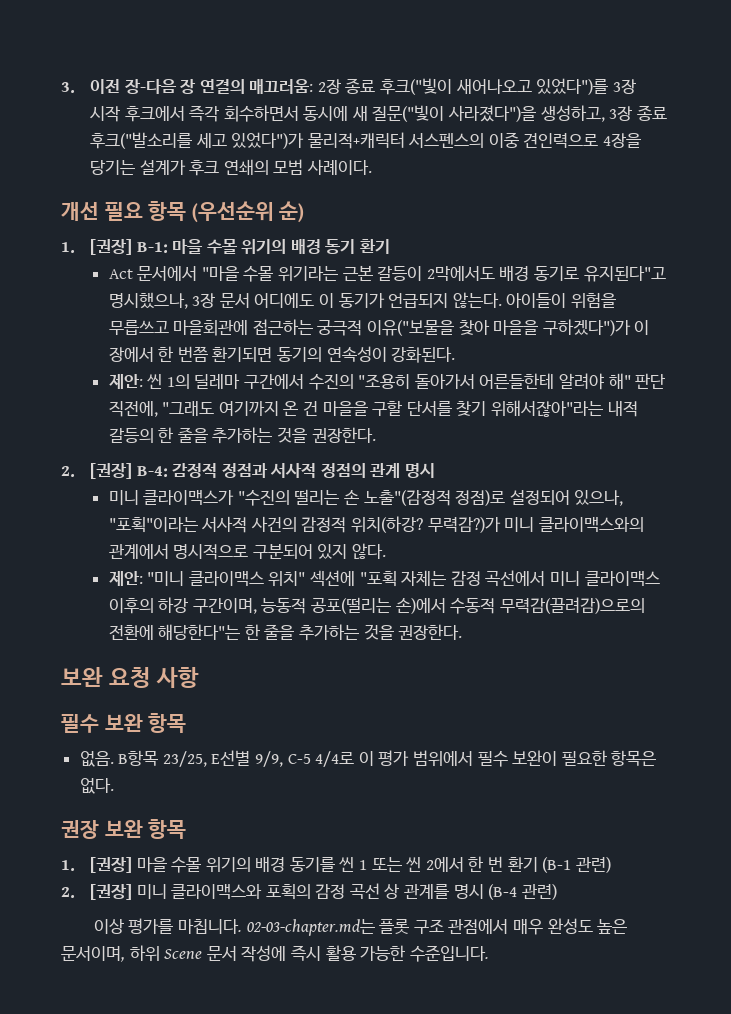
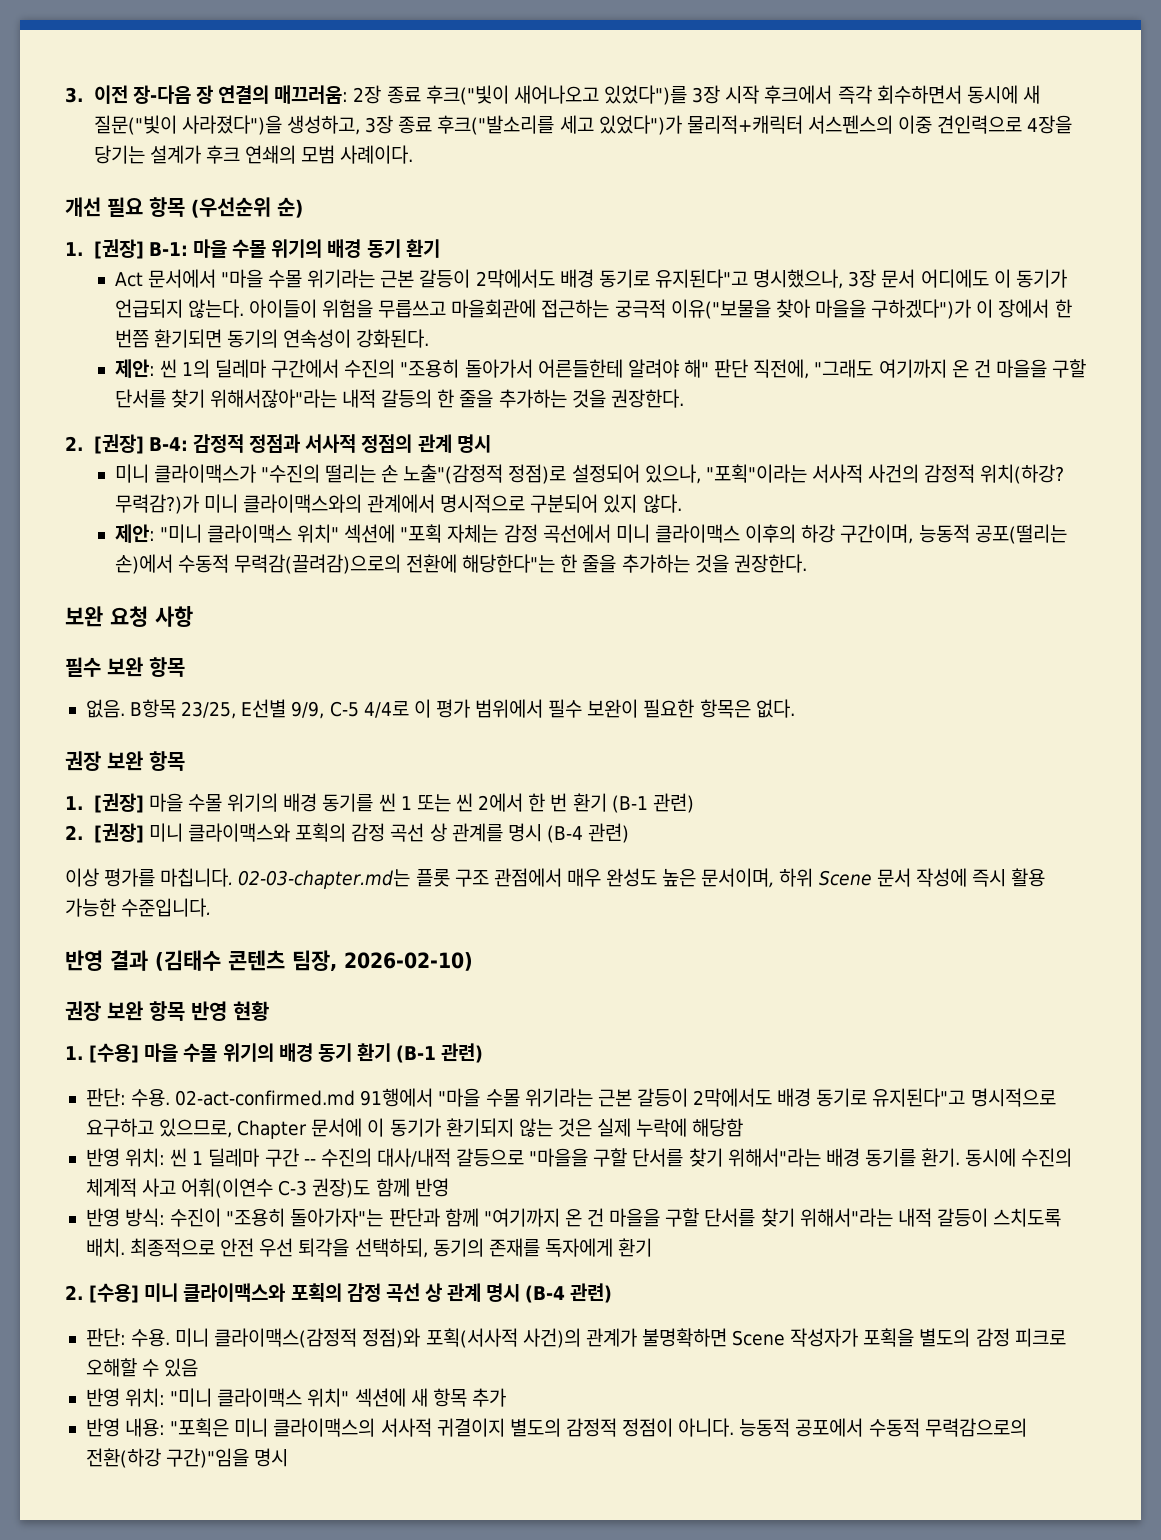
(489, 953) none -> [65,950,473,971] [65,1001,269,1021] [65,1043,484,1063] [85,1088,1056,1107] [85,1118,744,1139] [85,1148,1073,1167] [85,1178,449,1198] [85,1208,1062,1227] [85,1238,653,1258] [65,1283,613,1303] [85,1328,1066,1348] [85,1358,199,1377] [85,1388,506,1407] [85,1418,1027,1437] [85,1448,289,1468] // 반영 결과 (김태수 콘텐츠 팀장, 2026-02-10) // 권장 보완 항목 반영 현황 // 1. [수용] 마을 수몰 위기의 배경 동기 환기 (B-1 관련) // 판단: 수용. 02-act-confirmed.md 91행에서 "마을 수몰 위기라는 근본 갈등이 2막에서도 배경 동기로 유지된다"고 명시적으로 요구하고 있으므로, Chapter 문서에 이 동기가 환기되지 않는 것은 실제 누락에 해당함 // 반영 위치: 씬 1 딜레마 구간 -- 수진의 대사/내적 갈등으로 "마을을 구할 단서를 찾기 위해서"라는 배경 동기를 환기. 동시에 수진의 체계적 사고 어휘(이연수 C-3 권장)도 함께 반영 // 반영 방식: 수진이 "조용히 돌아가자"는 판단과 함께 "여기까지 온 건 마을을 구할 단서를 찾기 위해서"라는 내적 갈등이 스치도록 배치. 최종적으로 안전 우선 퇴각을 선택하되, 동기의 존재를 독자에게 환기 // 2. [수용] 미니 클라이맥스와 포획의 감정 곡선 상 관계 명시 (B-4 관련) // 판단: 수용. 미니 클라이맥스(감정적 정점)와 포획(서사적 사건)의 관계가 불명확하면 Scene 작성자가 포획을 별도의 감정 피크로 오해할 수 있음 // 반영 위치: "미니 클라이맥스 위치" 섹션에 새 항목 추가 // 반영 내용: "포획은 미니 클라이맥스의 서사적 귀결이지 별도의 감정적 정점이 아니다. 능동적 공포에서 수동적 무력감으로의 전환(하강 구간)"임을 명시

